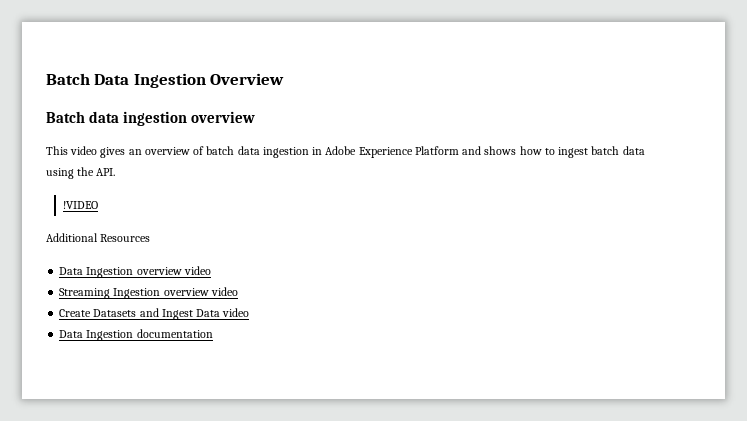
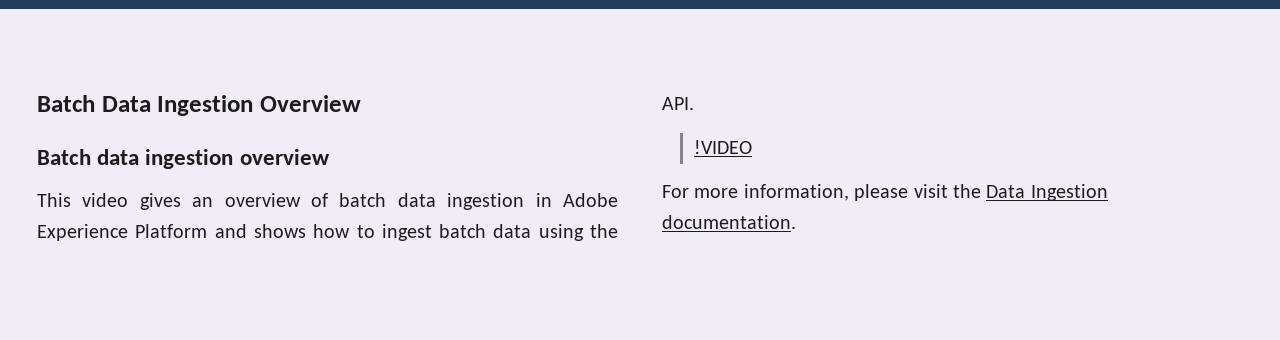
[46,233,151,242] [59,266,211,278] [59,287,238,299] [59,308,250,320] [59,329,213,341] Additional Resources // Data Ingestion overview video // Streaming Ingestion overview video // Create Datasets and Ingest Data video // Data Ingestion documentation -> [662,184,1108,201] [662,215,796,229] For more information, please visit the Data Ingestion documentation.

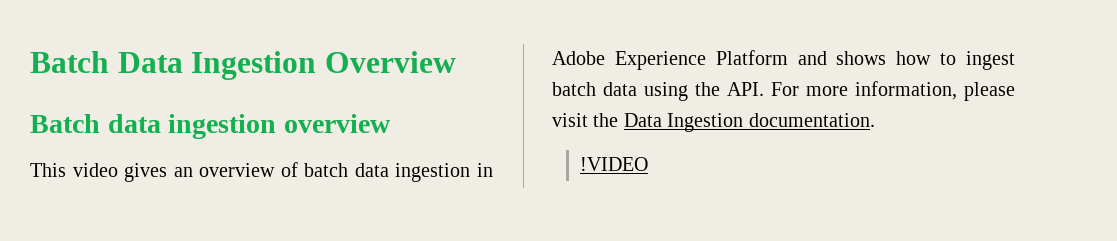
[694,140,753,154] // !VIDEO // -> (764, 89) none
(796, 222) none -> [579,157,648,171] // !VIDEO

